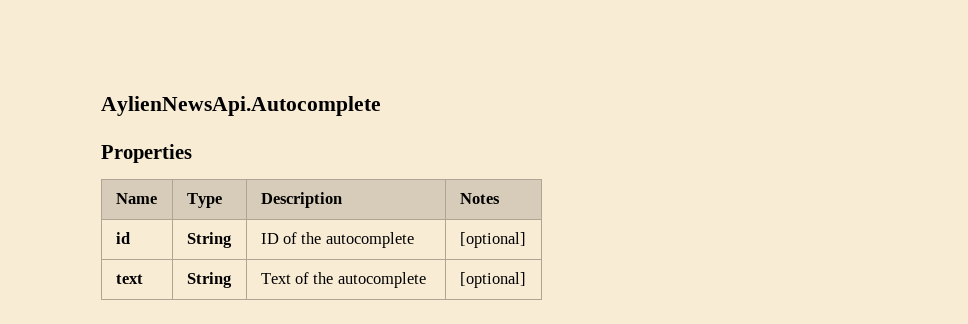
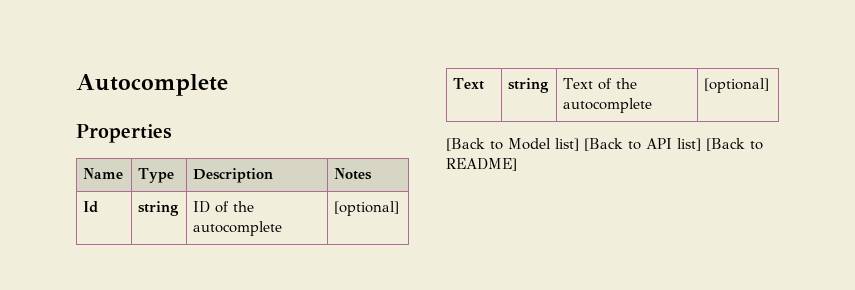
[101,96,381,116] AylienNewsApi.Autocomplete -> [76,74,228,96] Autocomplete
[115,232,130,244] [186,232,232,248] id | String -> [83,201,99,213] [138,201,180,216] Id | string
[115,274,143,284] [186,272,232,288] text | String -> [453,78,485,90] [508,78,550,93] Text | string
(526, 280) none -> [446,138,763,151] [446,158,517,171] // [Back to Model list] [Back to API list] [Back to README]

